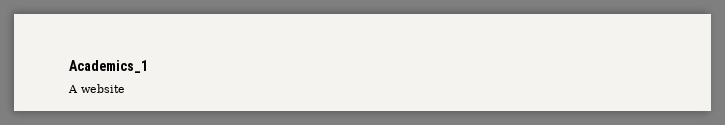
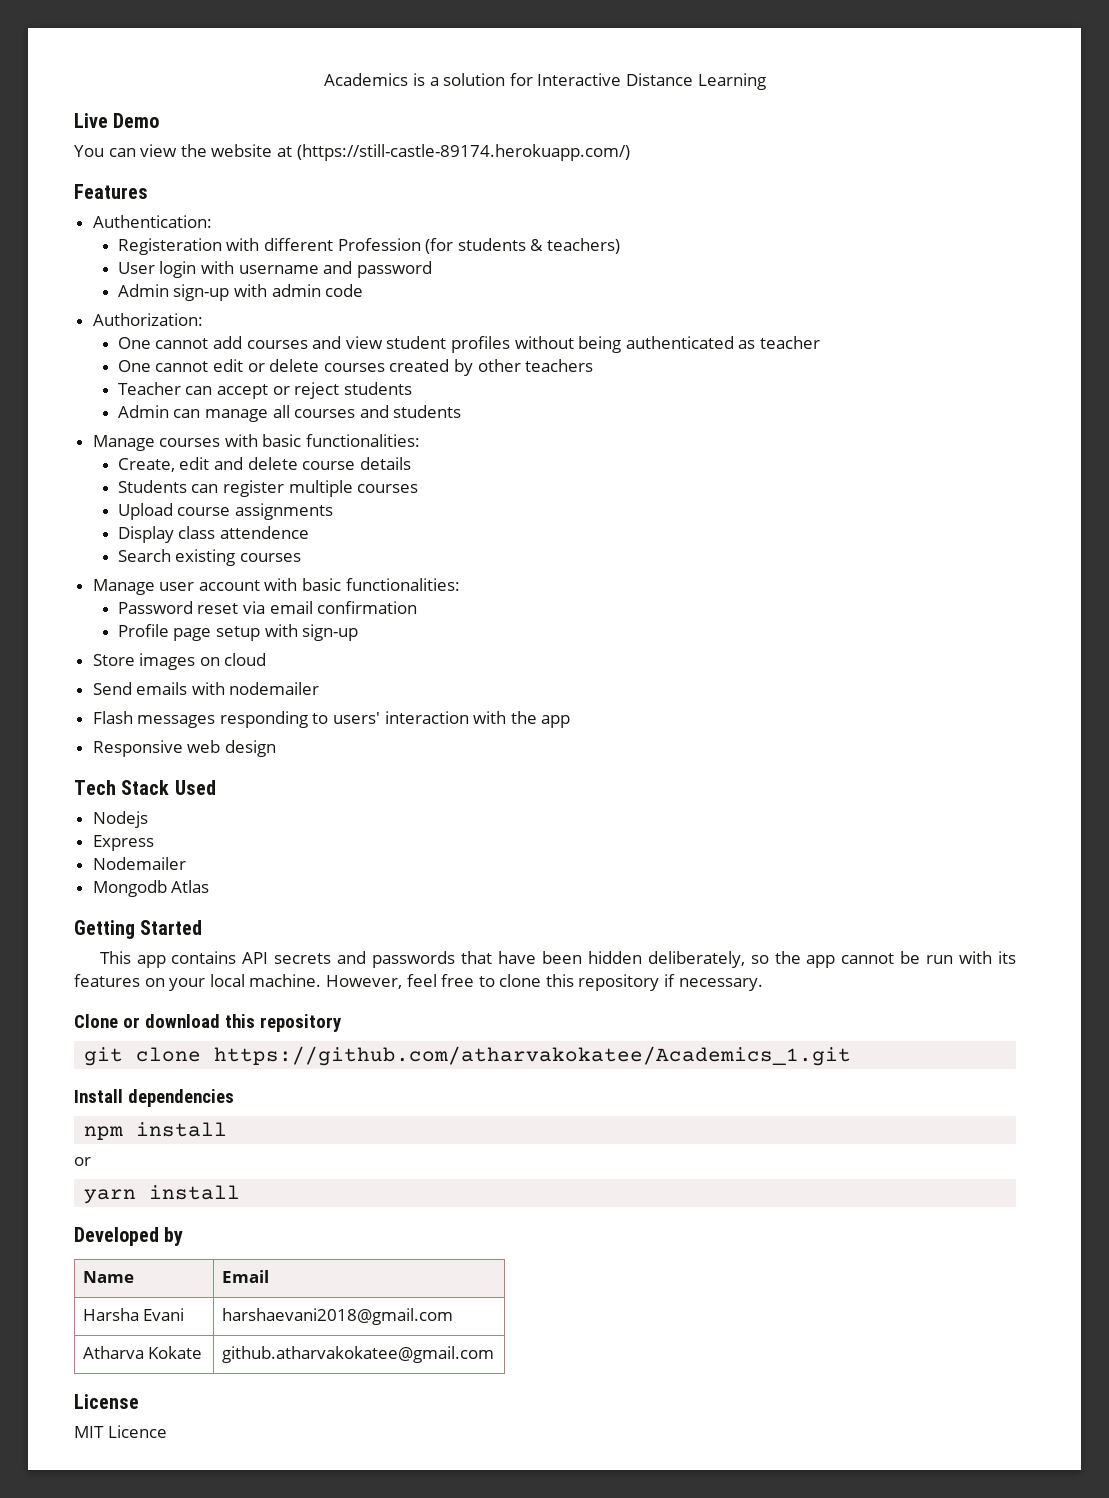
[69,60,148,73] [68,84,125,93] Academics_1 // A website -> [324,73,766,90] [74,113,160,128] [74,144,630,161] [74,184,148,199] [92,215,212,228] [117,238,620,255] [117,261,432,278] [117,284,364,301] [92,313,203,326] [117,336,820,353] [117,359,594,376] [117,382,412,399] [117,405,462,422] [92,434,421,451] [117,457,411,472] [117,480,419,497] [117,503,334,520] [117,526,310,543] [117,549,302,566] [92,578,460,595] [117,601,418,614] [117,624,359,641] [92,653,267,670] [92,682,320,695] [92,711,571,728] [92,740,276,757] [74,780,216,795] [92,811,148,828] [92,835,154,851] [92,857,186,870] [92,880,210,897] [74,920,203,939] [99,951,1016,968] [74,974,763,991] [74,1014,341,1032] [84,1046,852,1066] [74,1089,234,1107] [84,1122,228,1140] [74,1157,91,1166] [84,1185,241,1204] [74,1227,184,1246] [82,1271,134,1283] [221,1270,269,1283] [82,1308,185,1321] [221,1308,453,1325] [82,1346,203,1359] [221,1346,494,1363] [74,1394,139,1409] [74,1425,167,1438] Academics is a solution for Interactive Distance Learning // Live Demo // You can view the website at (https://still-castle-89174.herokuapp.com/) // Features // Authentication: // Registeration with different Profession (for students & teachers) // User login with username and password // Admin sign-up with admin code // Authorization: // One cannot add courses and view student profiles without being authenticated as teacher // One cannot edit or delete courses created by other teachers // Teacher can accept or reject students // Admin can manage all courses and students // Manage courses with basic functionalities: // Create, edit and delete course details // Students can register multiple courses // Upload course assignments // Display class attendence // Search existing courses // Manage user account with basic functionalities: // Password reset via email confirmation // Profile page setup with sign-up // Store images on cloud // Send emails with nodemailer // Flash messages responding to users' interaction with the app // Responsive web design // Tech Stack Used // Nodejs // Express // Nodemailer // Mongodb Atlas // Getting Started // This app contains API secrets and passwords that have been hidden deliberately, so the app cannot be run with its features on your local machine. However, feel free to clone this repository if necessary. // Clone or download this repository // git clone https://github.com/atharvakokatee/Academics_1.git // Install dependencies // npm install // or // yarn install // Developed by // Name | Email // Harsha Evani | harshaevani2018@gmail.com // Atharva Kokate | github.atharvakokatee@gmail.com // License // MIT Licence

